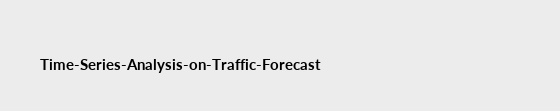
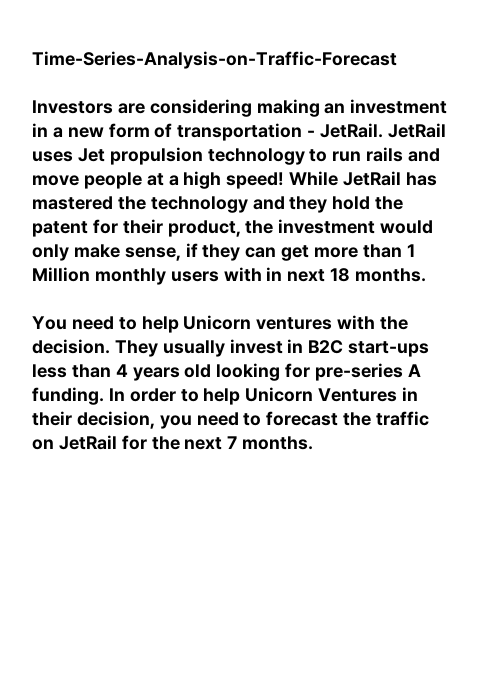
(321, 66) none -> [32,99,448,117] [32,123,446,141] [32,147,441,165] [32,171,437,189] [32,196,404,213] [32,219,434,237] [32,243,415,261] [32,267,427,285] [32,315,409,333] [32,339,430,357] [32,363,421,381] [32,387,419,405] [32,411,430,429] [32,435,314,450] // Investors are considering making an investment in a new form of transportation - JetRail. JetRail uses Jet propulsion technology to run rails and move people at a high speed! While JetRail has mastered the technology and they hold the patent for their product, the investment would only make sense, if they can get more than 1 Million monthly users with in next 18 months. // You need to help Unicorn ventures with the decision. They usually invest in B2C start-ups less than 4 years old looking for pre-series A funding. In order to help Unicorn Ventures in their decision, you need to forecast the traffic on JetRail for the next 7 months.

